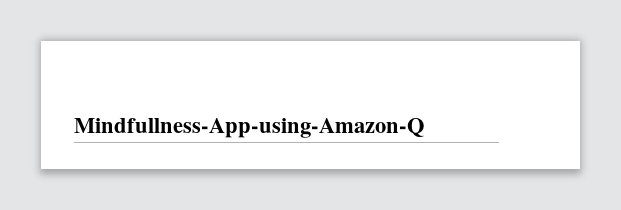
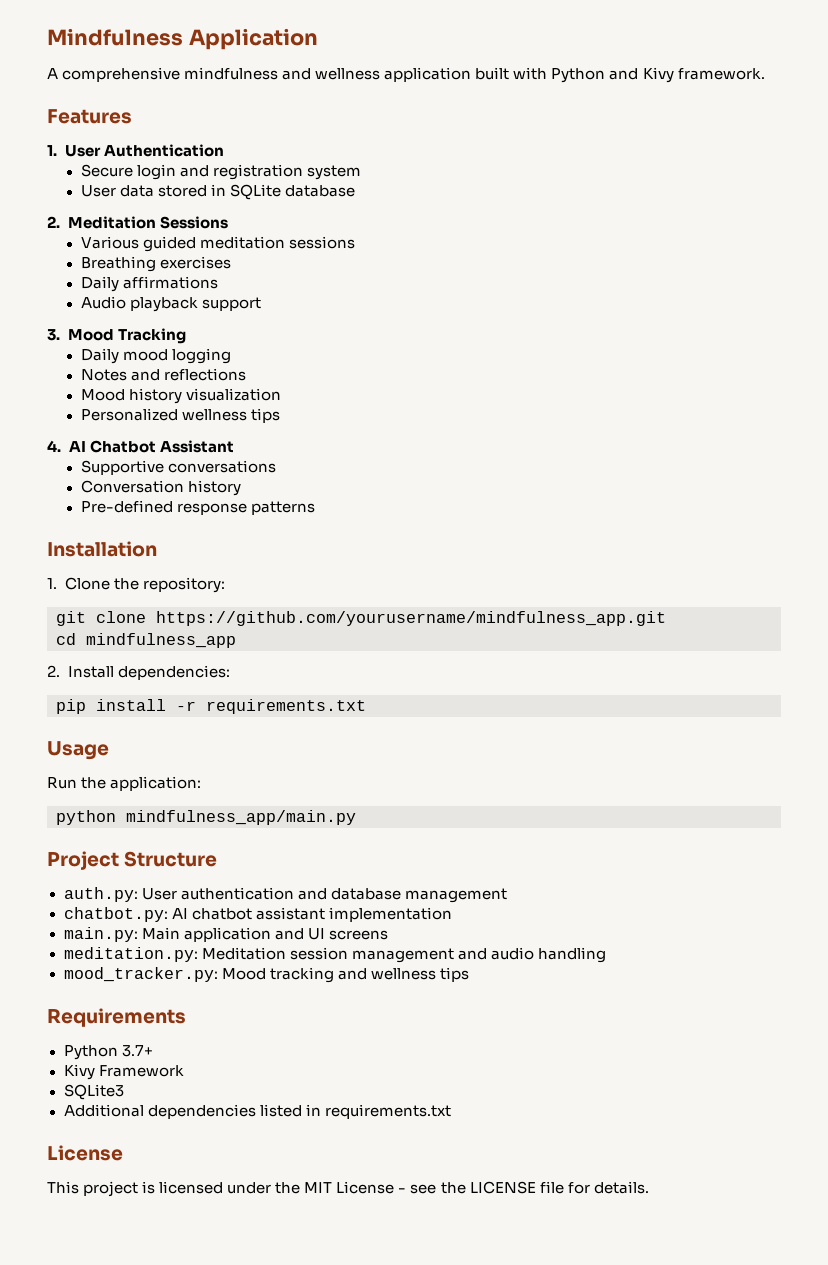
[74,118,425,138] Mindfullness-App-using-Amazon-Q -> [47,28,318,50] [47,67,765,83] [47,109,132,124] [47,144,224,157] [80,164,361,180] [80,184,355,200] [47,216,228,229] [80,236,355,252] [80,256,231,272] [80,276,218,292] [80,296,261,312] [47,328,186,344] [80,348,231,364] [80,368,246,381] [80,388,281,404] [80,408,280,423] [47,440,234,453] [80,460,276,475] [80,480,241,496] [80,500,315,515] [47,541,157,557] [47,577,225,593] [56,611,666,626] [56,633,236,648] [47,665,230,680] [56,699,366,714] [47,741,109,760] [47,776,202,791] [56,810,356,825] [47,851,218,870] [63,887,507,903] [63,907,452,922] [63,927,388,942] [63,947,606,963] [63,967,469,983] [47,1008,186,1027] [63,1045,153,1060] [63,1064,184,1080] [63,1084,124,1100] [63,1104,451,1119] [47,1145,123,1161] [47,1181,649,1197] Mindfulness Application // A comprehensive mindfulness and wellness application built with Python and Kivy framework. // Features // 1. User Authentication // Secure login and registration system // User data stored in SQLite database // 2. Meditation Sessions // Various guided meditation sessions // Breathing exercises // Daily affirmations // Audio playback support // 3. Mood Tracking // Daily mood logging // Notes and reflections // Mood history visualization // Personalized wellness tips // 4. AI Chatbot Assistant // Supportive conversations // Conversation history // Pre-defined response patterns // Installation // 1. Clone the repository: // git clone https://github.com/yourusername/mindfulness_app.git // cd mindfulness_app // 2. Install dependencies: // pip install -r requirements.txt // Usage // Run the application: // python mindfulness_app/main.py // Project Structure // auth.py: User authentication and database management // chatbot.py: AI chatbot assistant implementation // main.py: Main application and UI screens // meditation.py: Meditation session management and audio handling // mood_tracker.py: Mood tracking and wellness tips // Requirements // Python 3.7+ // Kivy Framework // SQLite3 // Additional dependencies listed in requirements.txt // License // This project is licensed under the MIT License - see the LICENSE file for details.

